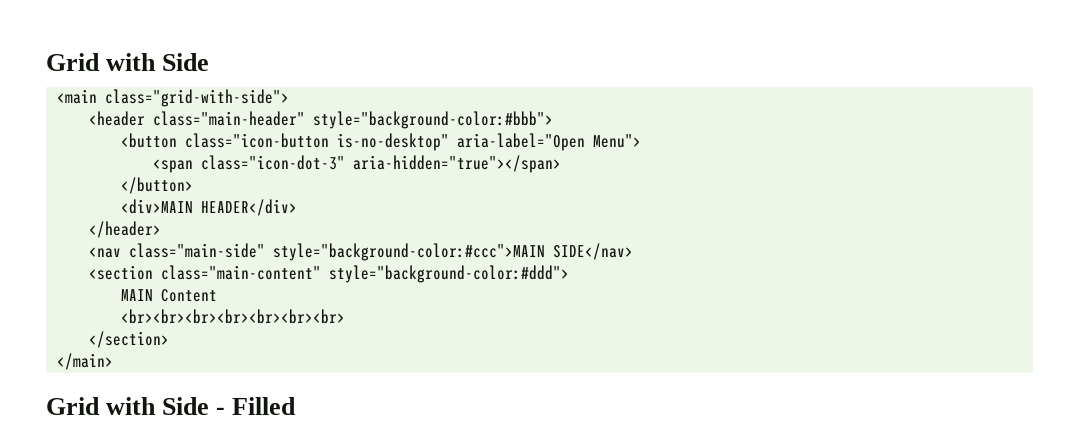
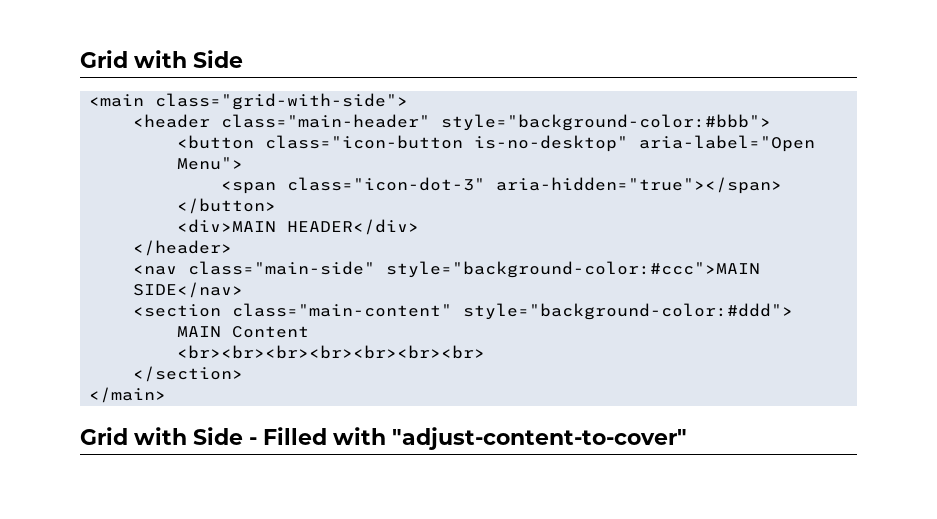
(297, 406) none -> [333,427,687,450] with "adjust-content-to-cover"

